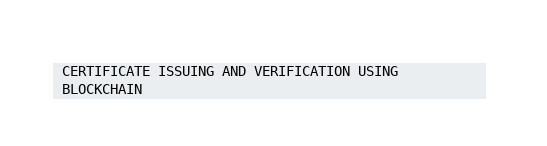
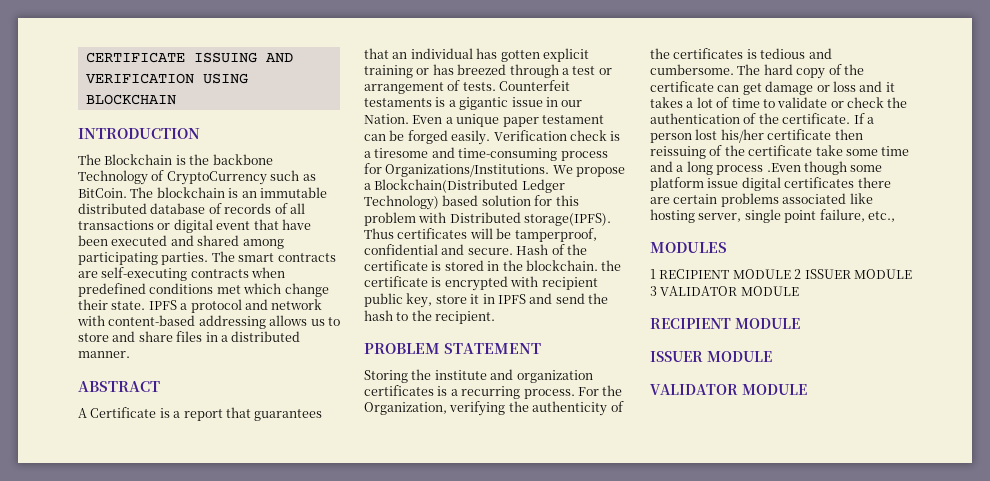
(142, 89) none -> [78,128,200,139] [78,154,273,165] [78,170,316,185] [78,187,327,198] [78,203,305,214] [78,219,311,233] [78,235,284,249] [78,251,336,265] [78,267,286,281] [78,283,329,297] [78,299,323,313] [77,315,340,329] [78,331,301,342] [78,351,130,358] [78,381,160,392] [78,407,323,421] [364,48,589,62] [364,64,612,78] [364,80,571,94] [364,97,583,110] [364,114,604,127] [364,130,621,145] [364,147,608,161] [364,163,626,177] [364,179,565,193] [364,195,579,210] [364,212,612,226] [364,228,597,242] [364,244,587,255] [364,260,622,271] [364,276,598,291] [364,293,608,308] [364,310,496,324] [364,343,541,354] [364,369,593,383] [364,385,623,399] [364,401,624,416] [650,48,832,59] [650,64,864,79] [650,81,895,95] [650,97,908,108] [650,113,874,124] [650,129,863,143] [650,145,910,159] [650,161,883,175] [650,177,891,191] [650,193,873,207] [650,209,895,223] [650,242,727,253] [650,269,912,279] [650,286,799,296] [650,318,800,329] [650,351,772,362] [650,384,807,395] // INTRODUCTION // The Blockchain is the backbone Technology of CryptoCurrency such as BitCoin. The blockchain is an immutable distributed database of records of all transactions or digital event that have been executed and shared among participating parties. The smart contracts are self-executing contracts when predefined conditions met which change their state. IPFS a protocol and network with content-based addressing allows us to store and share files in a distributed manner. // ABSTRACT // A Certificate is a report that guarantees that an individual has gotten explicit training or has breezed through a test or arrangement of tests. Counterfeit testaments is a gigantic issue in our Nation. Even a unique paper testament can be forged easily. Verification check is a tiresome and time-consuming process for Organizations/Institutions. We propose a Blockchain(Distributed Ledger Technology) based solution for this problem with Distributed storage(IPFS). Thus certificates will be tamperproof, confidential and secure. Hash of the certificate is stored in the blockchain. the certificate is encrypted with recipient public key, store it in IPFS and send the hash to the recipient. // PROBLEM STATEMENT // Storing the institute and organization certificates is a recurring process. For the Organization, verifying the authenticity of the certificates is tedious and cumbersome. The hard copy of the certificate can get damage or loss and it takes a lot of time to validate or check the authentication of the certificate. If a person lost his/her certificate then reissuing of the certificate take some time and a long process .Even though some platform issue digital certificates there are certain problems associated like hosting server, single point failure, etc., // MODULES // 1 RECIPIENT MODULE 2 ISSUER MODULE 3 VALIDATOR MODULE // RECIPIENT MODULE // ISSUER MODULE // VALIDATOR MODULE

